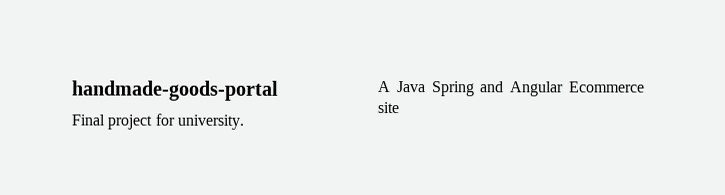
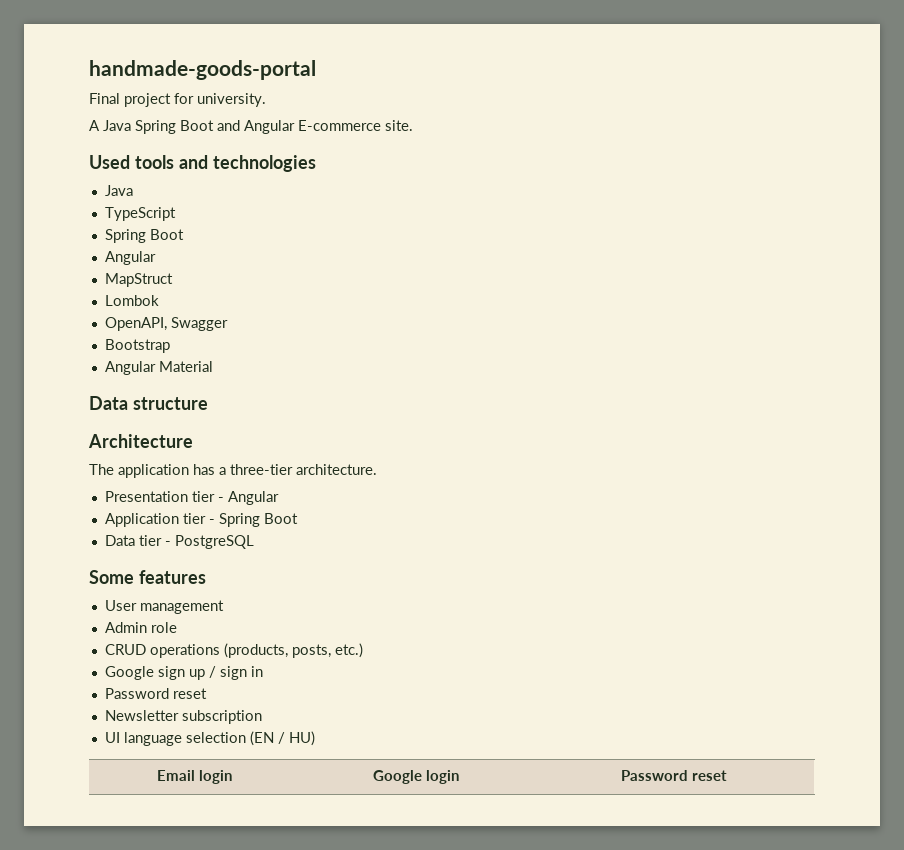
(475, 89) none -> [180,120,214,131] Boot
[569,81,645,93] [377,102,399,114] Ecommerce site -> [298,120,413,131] [89,155,316,172] [104,185,133,196] [104,207,176,221] [104,229,184,243] [104,251,156,265] [104,273,173,287] [104,295,159,306] [104,317,228,331] [104,339,170,353] [104,361,213,375] [89,396,208,410] [88,434,193,448] [89,464,377,478] [104,491,279,505] [104,513,298,527] [104,535,254,549] [89,570,206,584] [104,600,224,614] [104,622,177,633] [104,643,363,658] [104,666,263,680] [104,688,207,699] [104,710,262,724] [104,731,315,746] [156,770,232,784] [373,770,459,784] [621,770,727,781] E-commerce site. // Used tools and technologies // Java // TypeScript // Spring Boot // Angular // MapStruct // Lombok // OpenAPI, Swagger // Bootstrap // Angular Material // Data structure // Architecture // The application has a three-tier architecture. // Presentation tier - Angular // Application tier - Spring Boot // Data tier - PostgreSQL // Some features // User management // Admin role // CRUD operations (products, posts, etc.) // Google sign up / sign in // Password reset // Newsletter subscription // UI language selection (EN / HU) // Email login | Google login | Password reset

